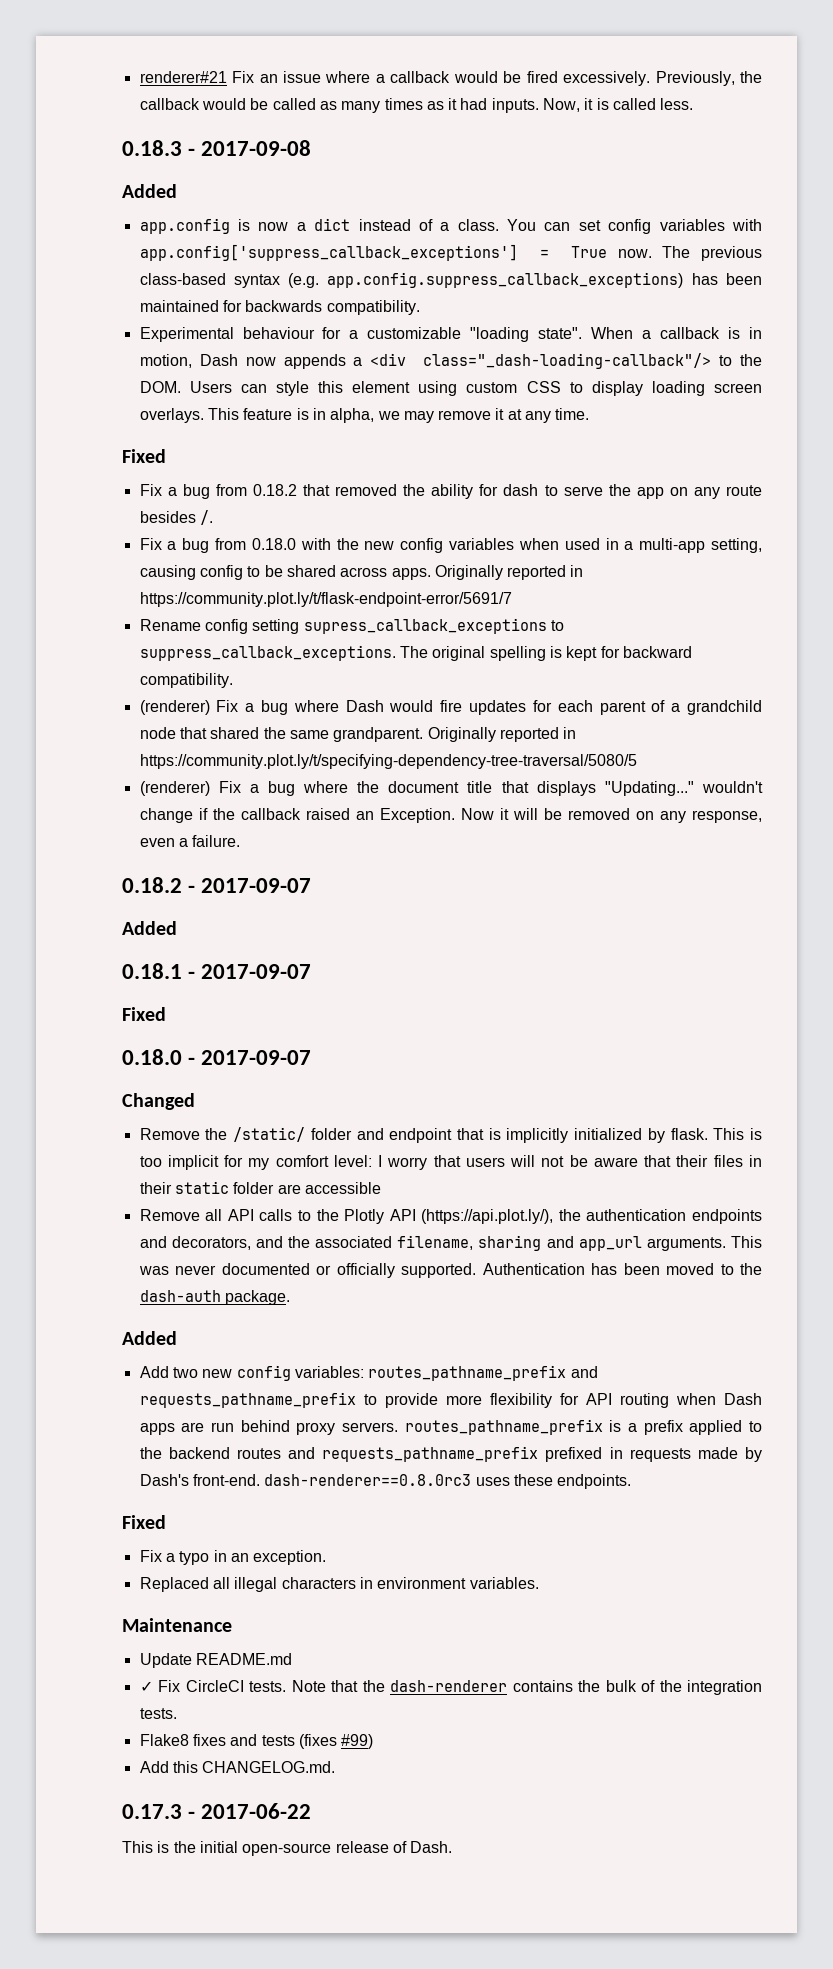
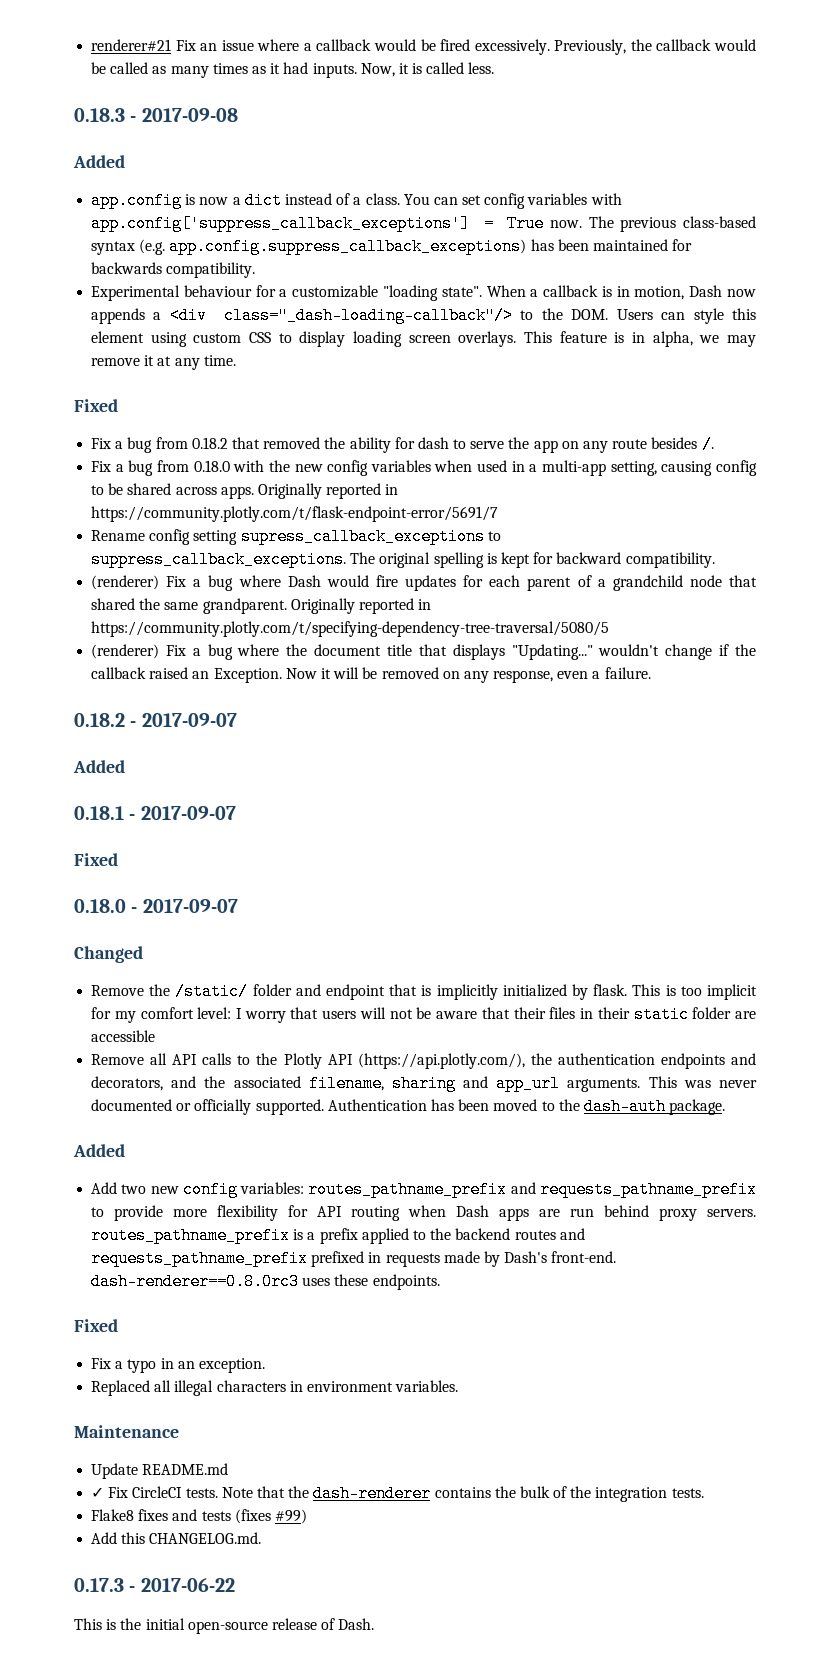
[139,592,512,607] https://community.plot.ly/t/flask-endpoint-error/5691/7 -> [91,506,499,522] https://community.plotly.com/t/flask-endpoint-error/5691/7
[139,754,637,769] https://community.plot.ly/t/specifying-dependency-tree-traversal/5080/5 -> [91,621,610,637] https://community.plotly.com/t/specifying-dependency-tree-traversal/5080/5
[421,1209,554,1224] (https://api.plot.ly/), -> [357,1053,525,1069] (https://api.plotly.com/),

